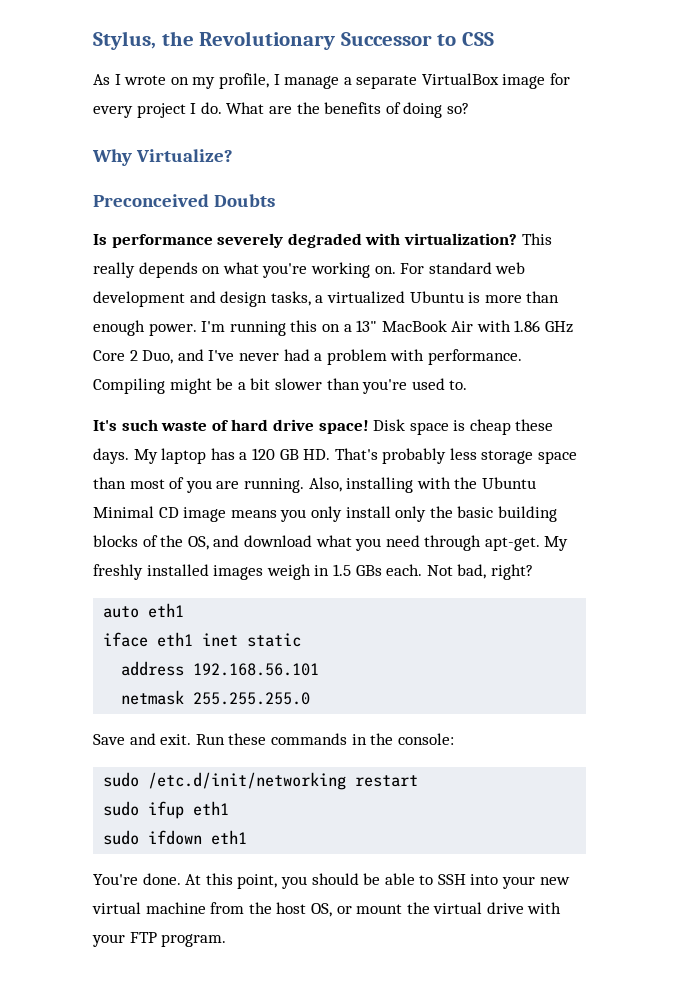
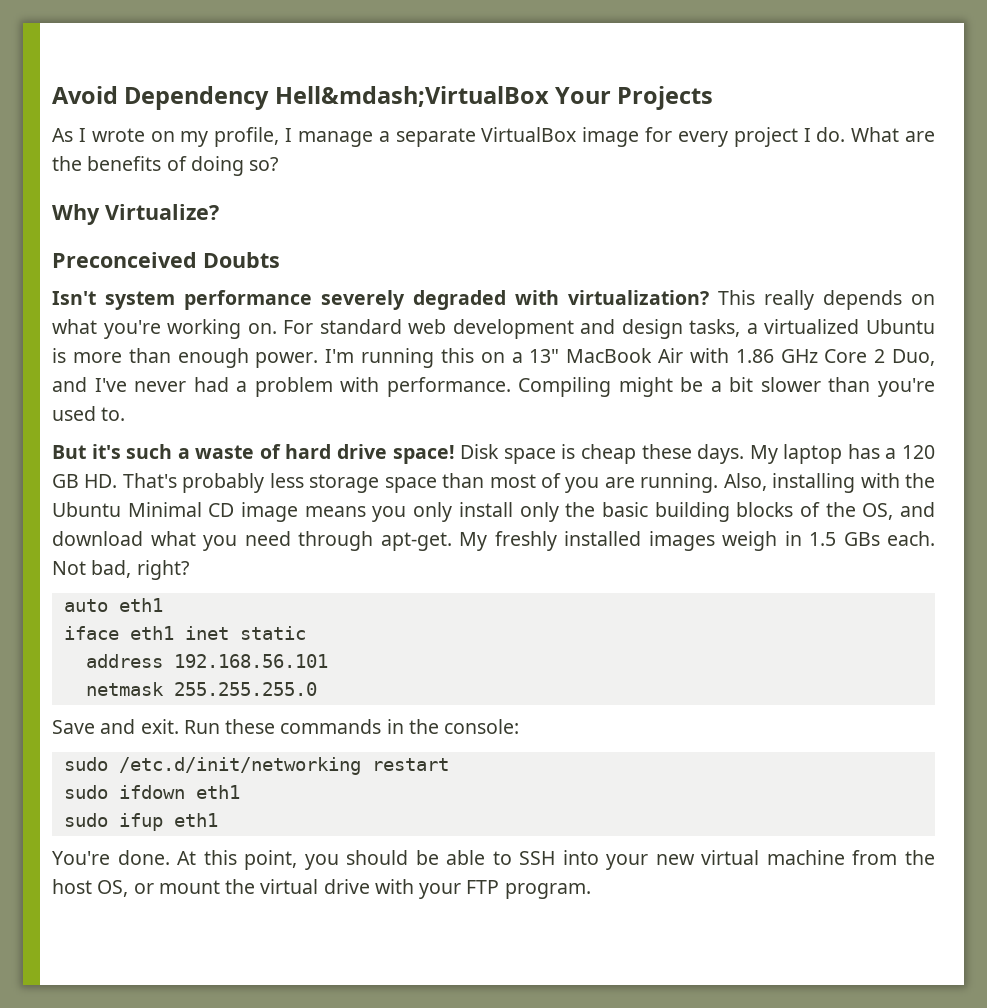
[93,31,494,50] Stylus, the Revolutionary Successor to CSS -> [52,86,714,110] Avoid Dependency Hell&mdash;VirtualBox Your Projects
[93,234,107,245] Is -> [52,291,175,310] Isn't system
[93,419,158,431] It's such -> [52,444,190,459] But it's such a
[148,801,185,819] ifup -> [118,785,185,799] ifdown
[148,830,203,845] ifdown -> [118,813,163,831] ifup

